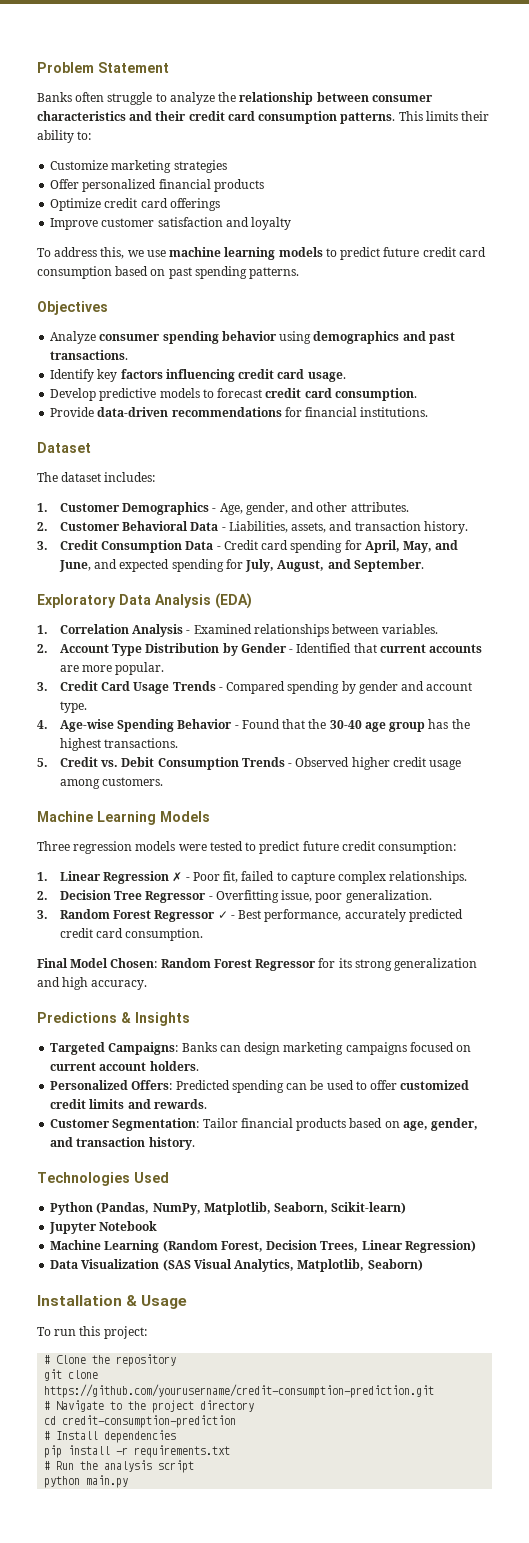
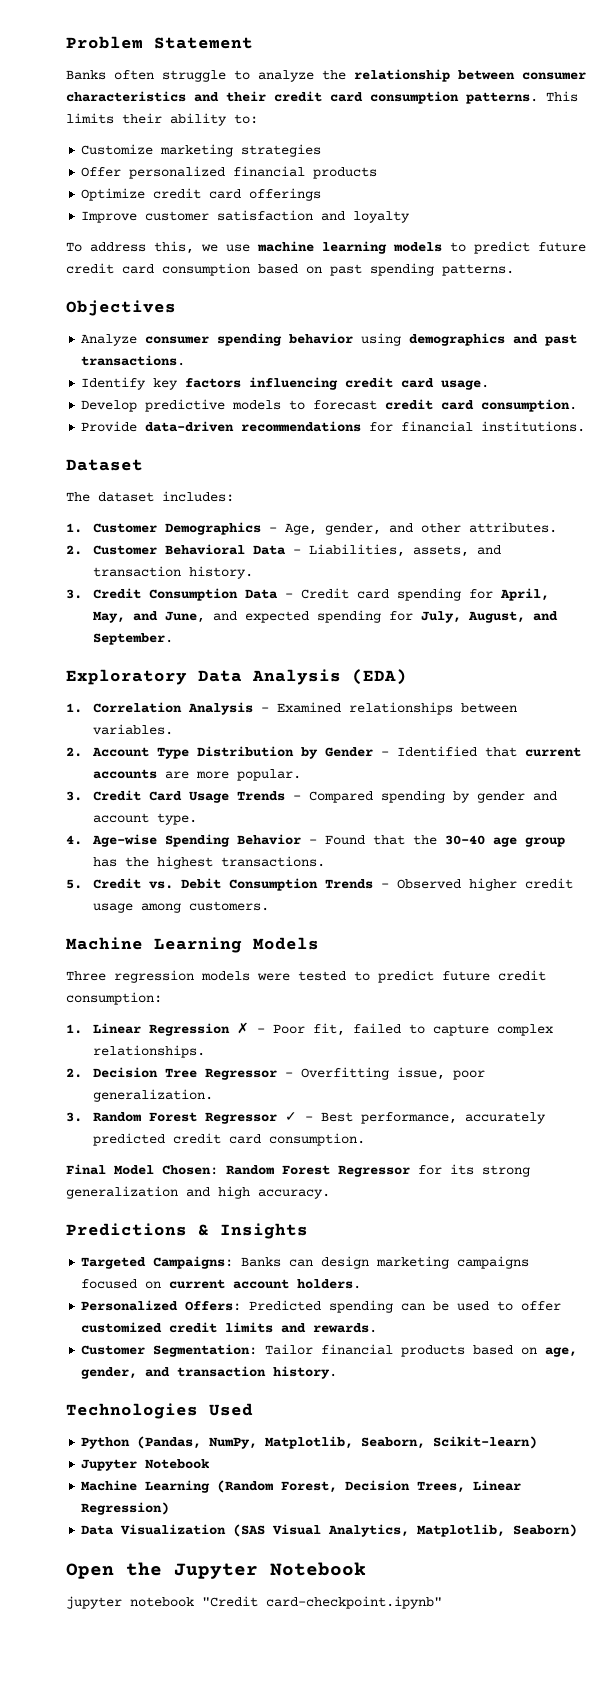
[37,1295,188,1309] [37,1326,147,1339] [44,1354,177,1367] [44,1369,99,1381] [44,1384,435,1398] [44,1400,255,1413] [44,1415,237,1428] [44,1430,177,1443] [44,1445,231,1458] [44,1460,195,1473] [44,1475,129,1488] Installation & Usage // To run this project: // # Clone the repository // git clone https://github.com/yourusername/credit-consumption-prediction.git // # Navigate to the project directory // cd credit-consumption-prediction // # Install dependencies // pip install -r requirements.txt // # Run the analysis script // python main.py -> [66,1562,366,1579] [66,1596,442,1609] Open the Jupyter Notebook // jupyter notebook "Credit card-checkpoint.ipynb"

